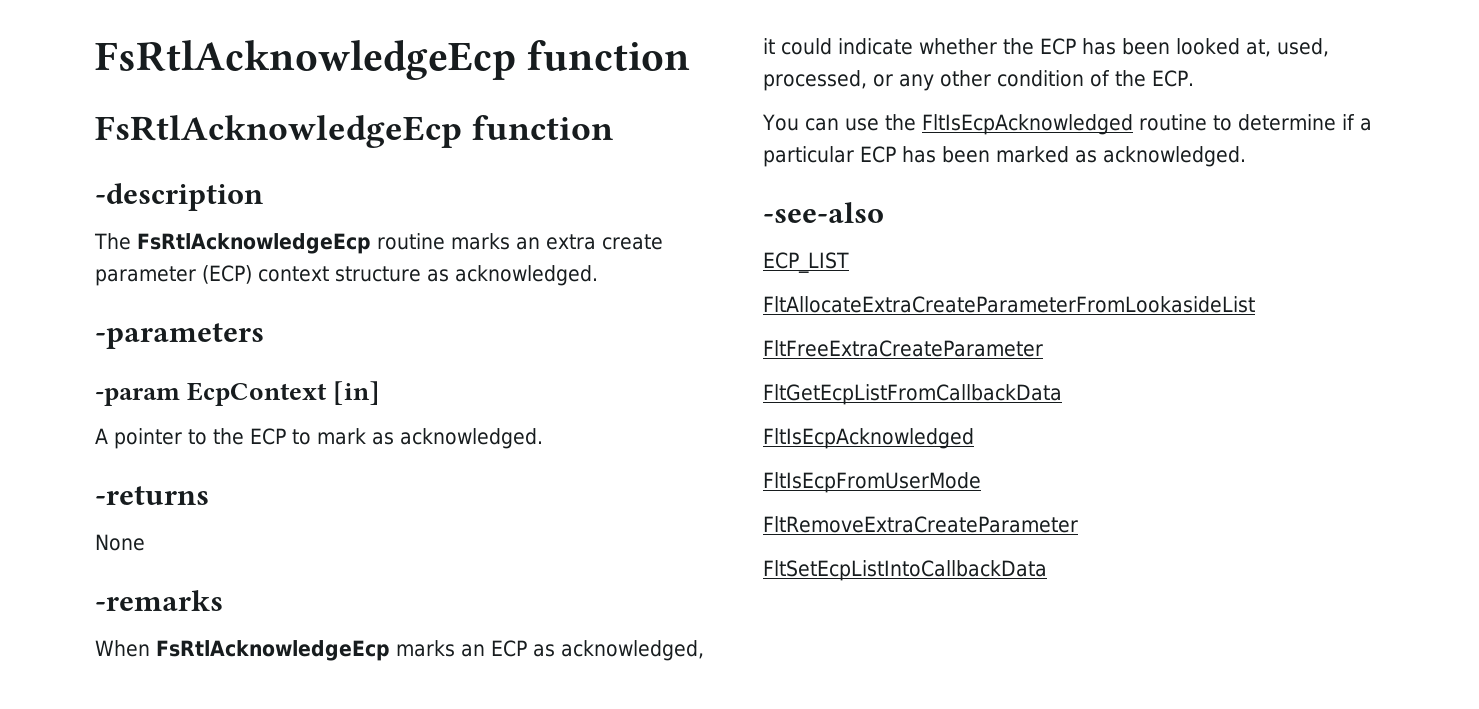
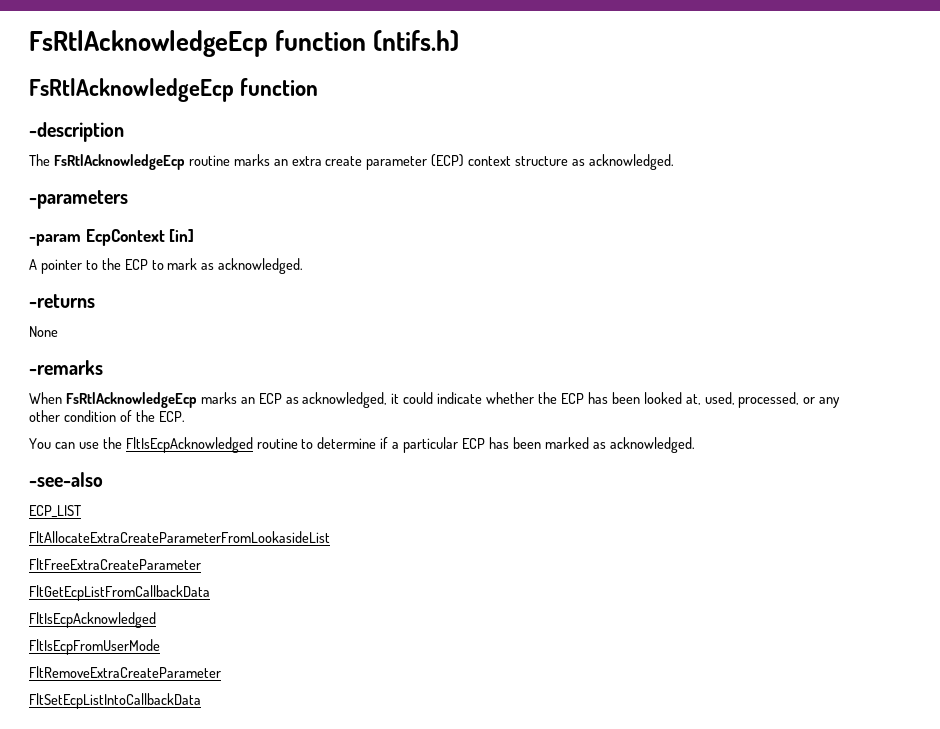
[95,40,691,80] FsRtlAcknowledgeEcp function -> [29,30,460,57] FsRtlAcknowledgeEcp function (ntifs.h)

